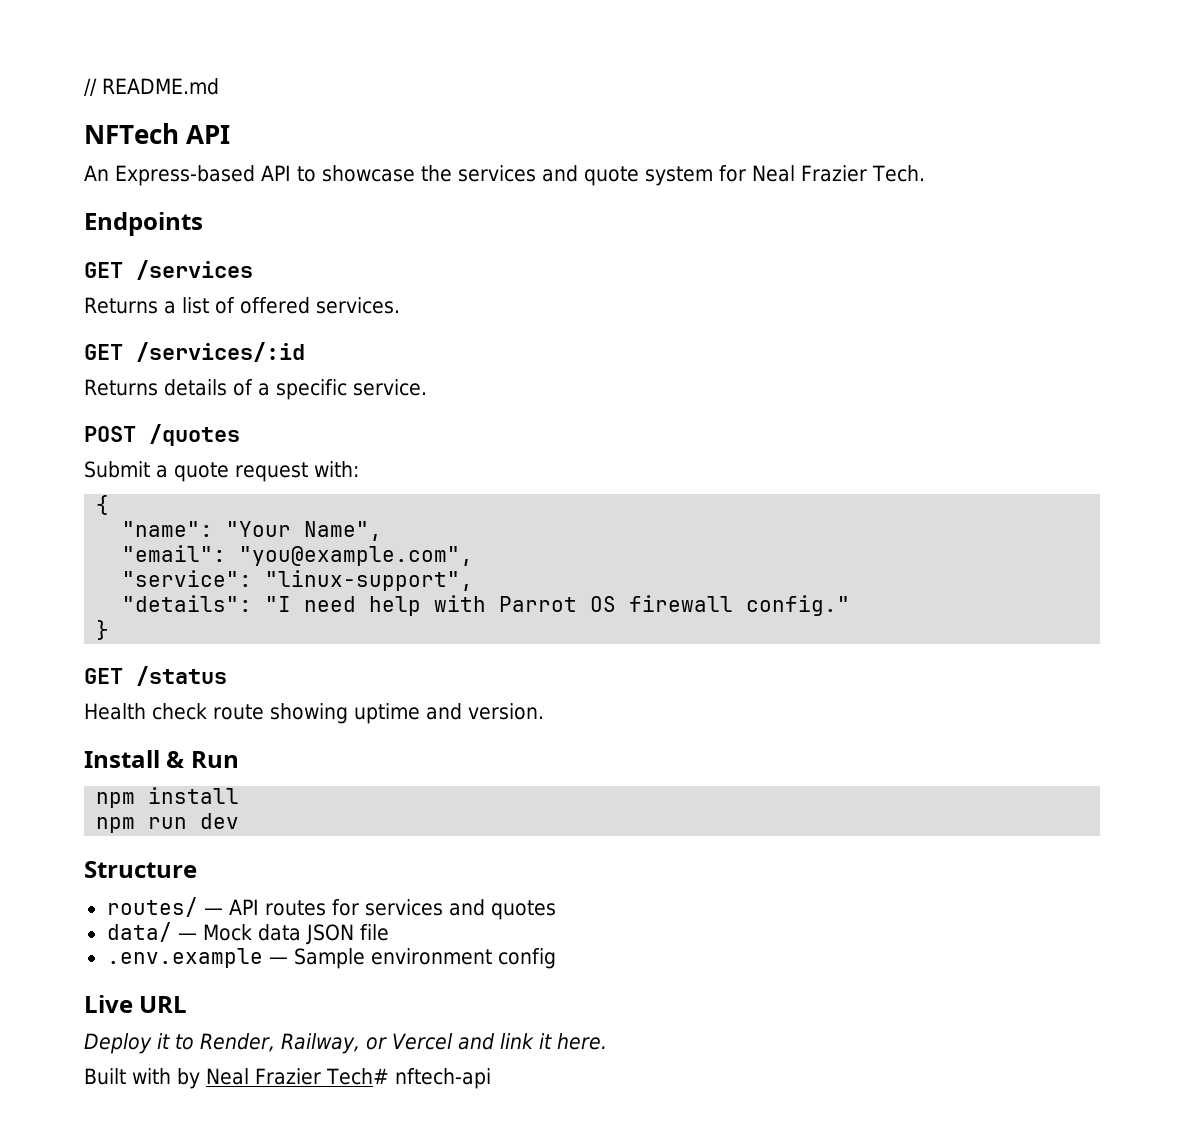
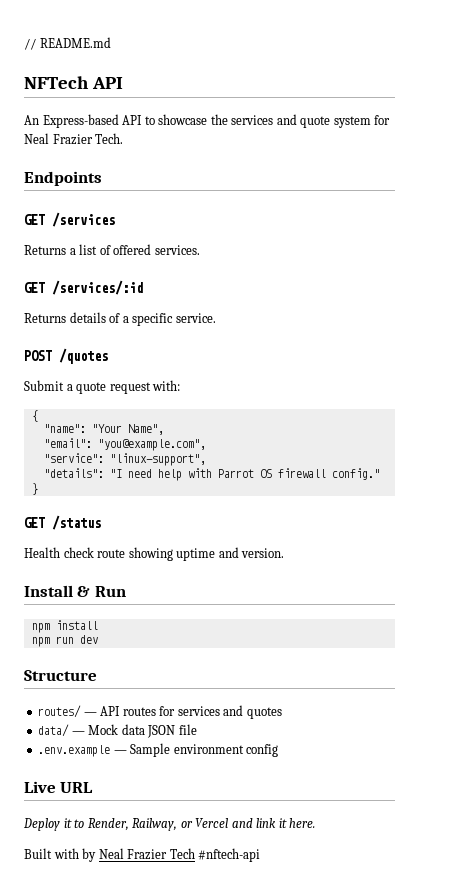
[325,1068,491,1089] Tech# nftech-api -> [169,848,261,862] Tech #nftech-api

